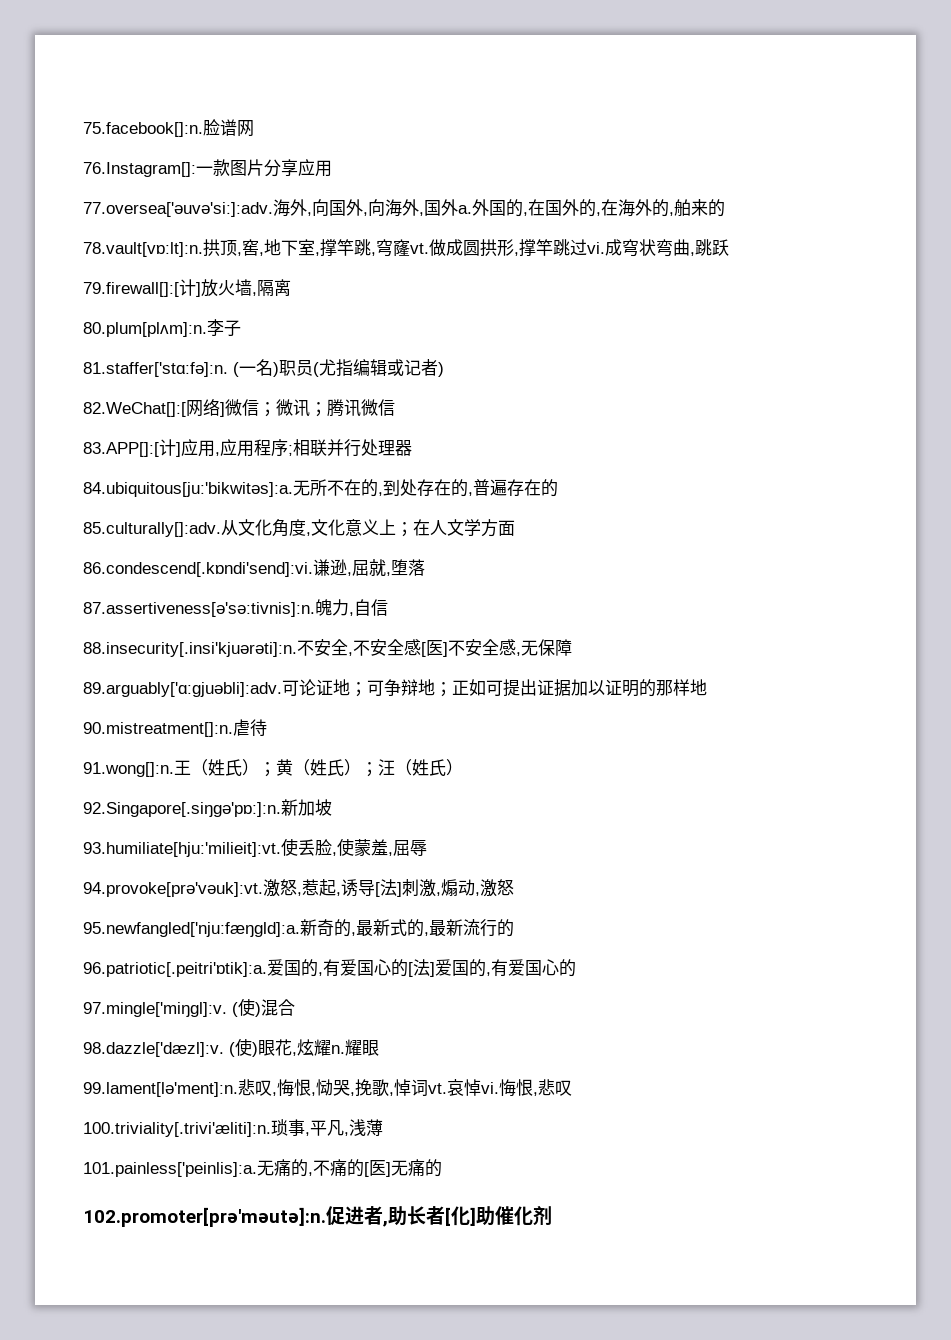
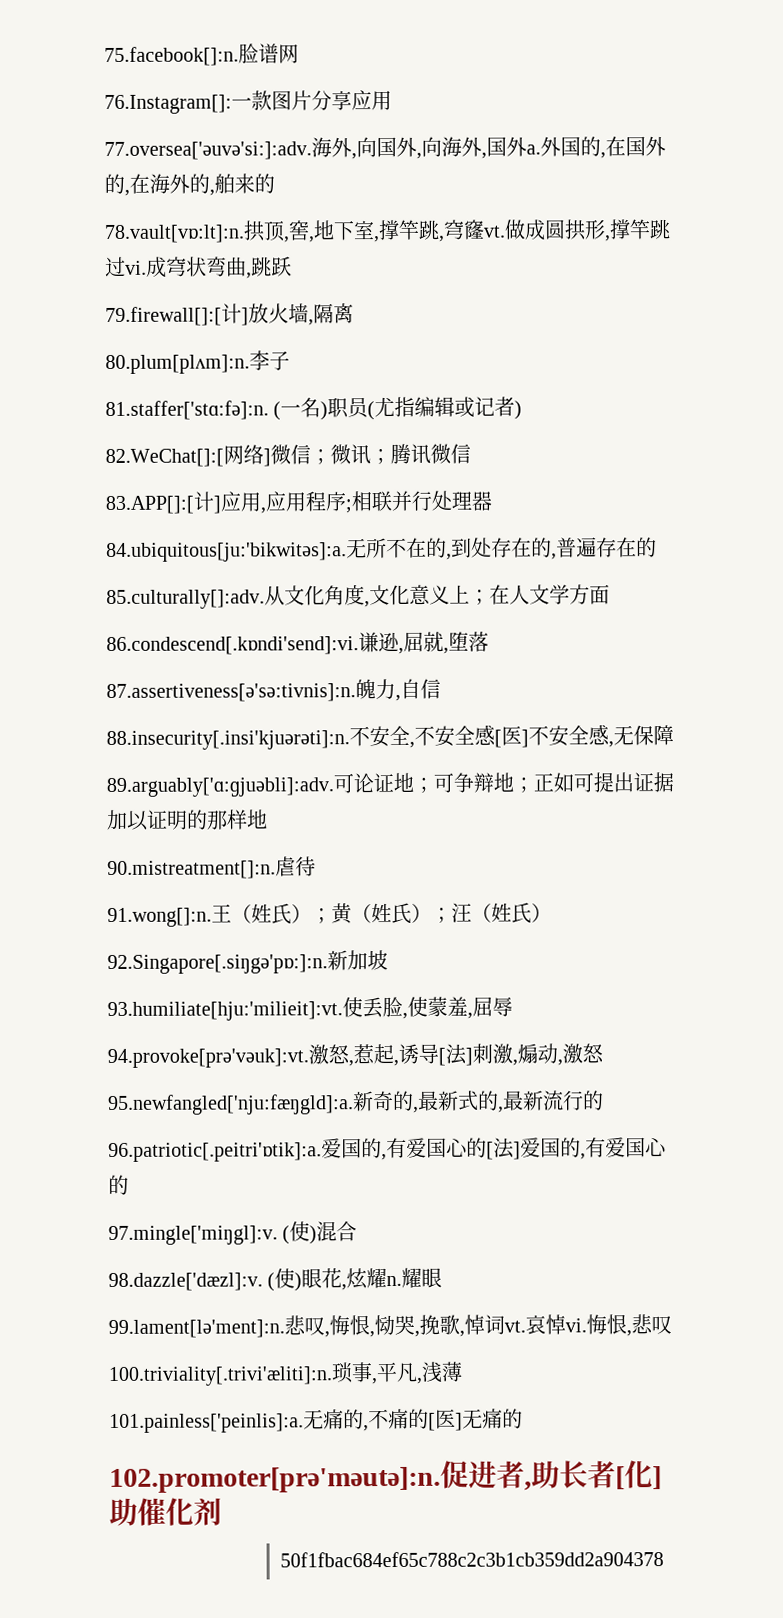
(552, 1215) none -> [279,1551,664,1568] // 50f1fbac684ef65c788c2c3b1cb359dd2a904378

